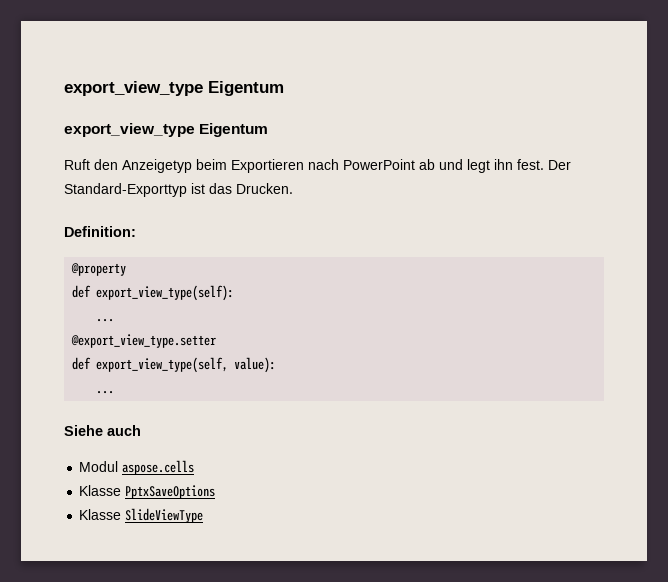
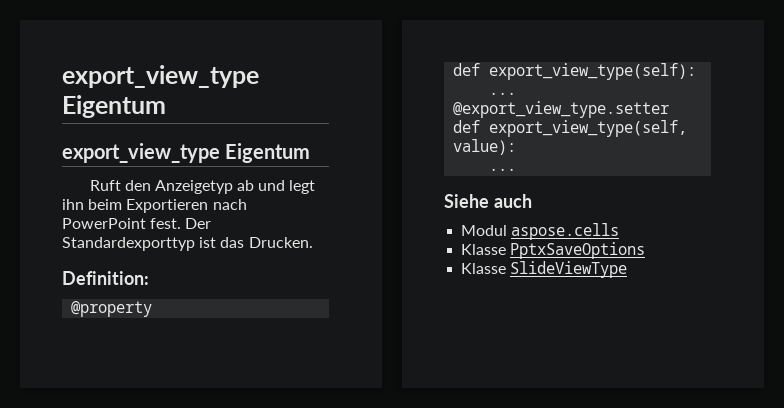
[196,159,513,173] beim Exportieren nach PowerPoint ab und legt ihn -> [237,180,316,194] [62,199,247,213] [62,218,146,229] ab und legt ihn beim Exportieren nach PowerPoint
[64,183,187,197] Standard-Exporttyp -> [62,237,195,251] Standardexporttyp

